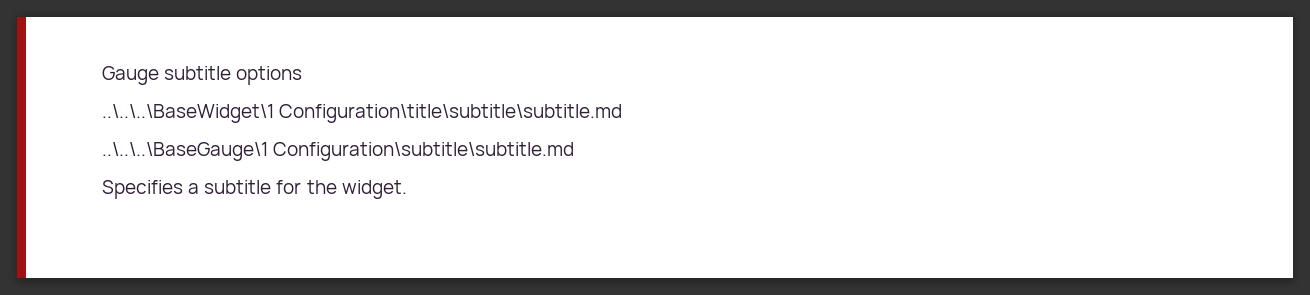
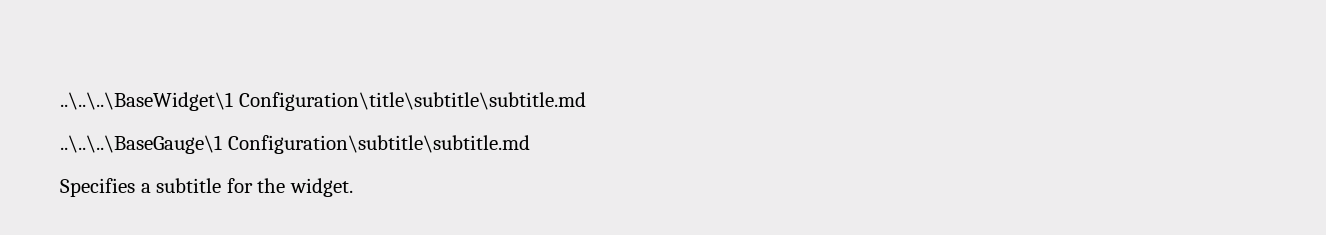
[102,66,303,85] Gauge subtitle options // -> (60, 101) none

